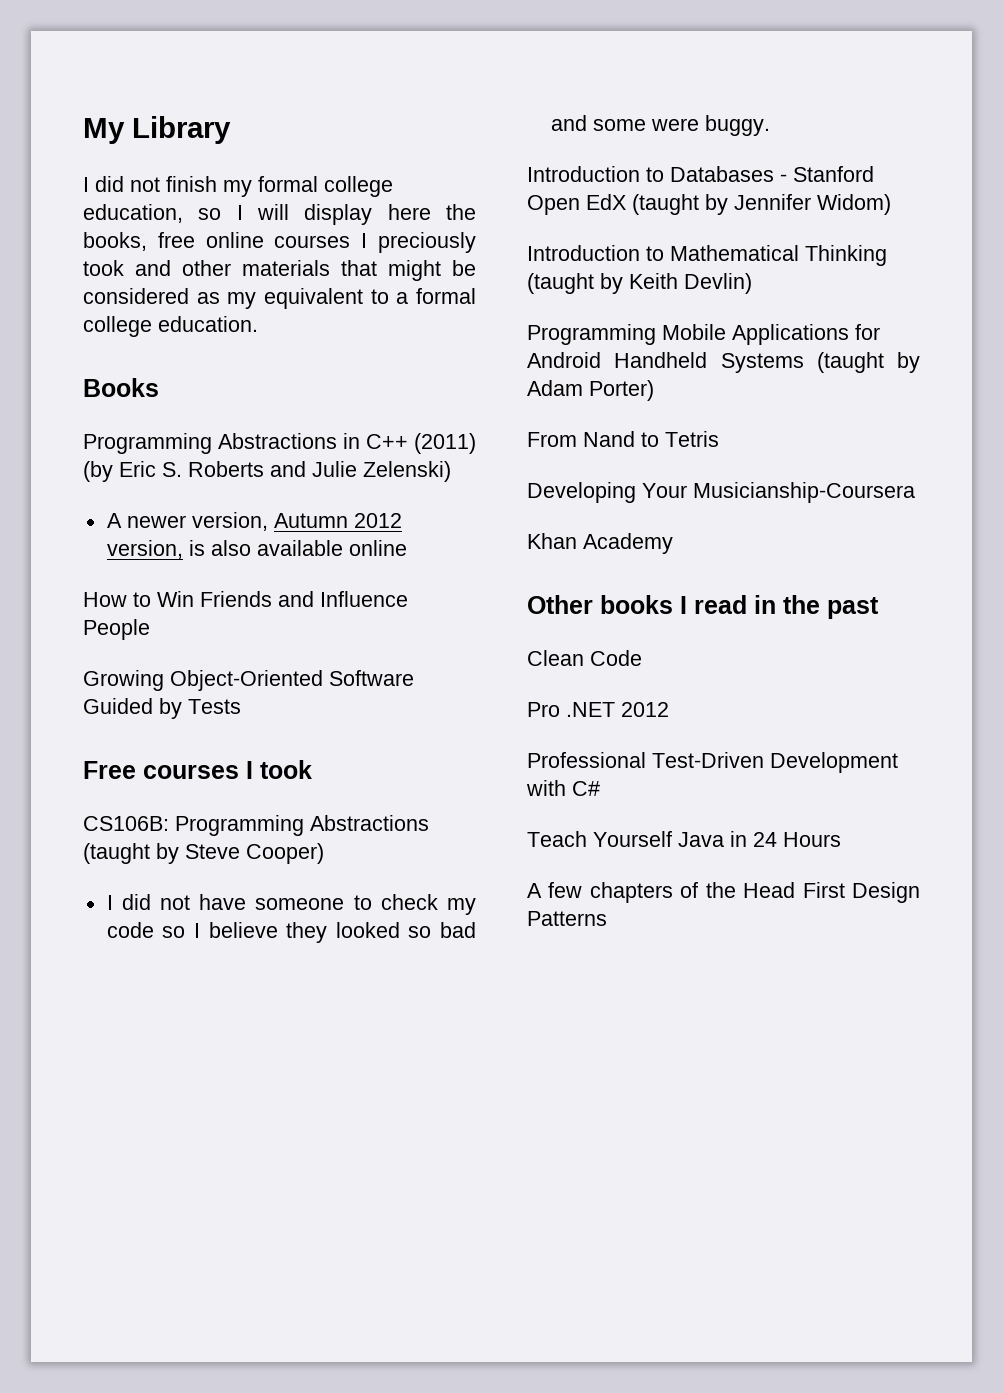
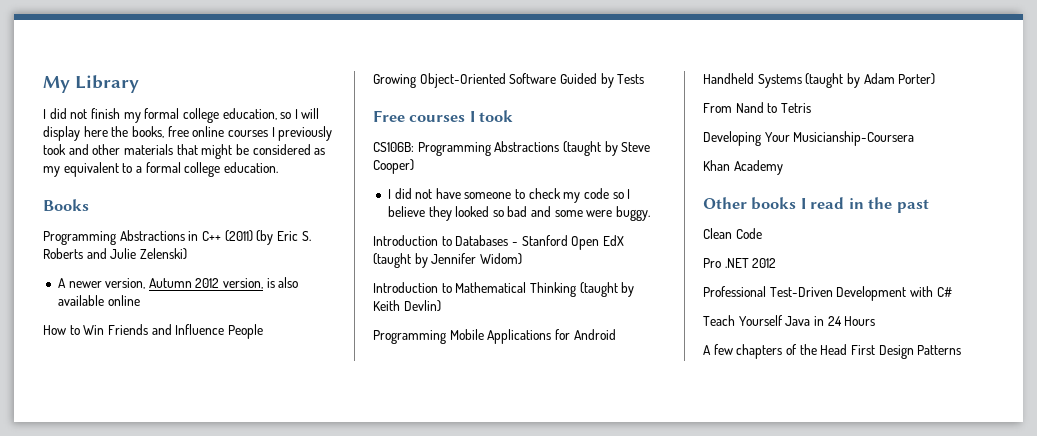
[378,232,476,253] preciously -> [278,126,333,141] previously

